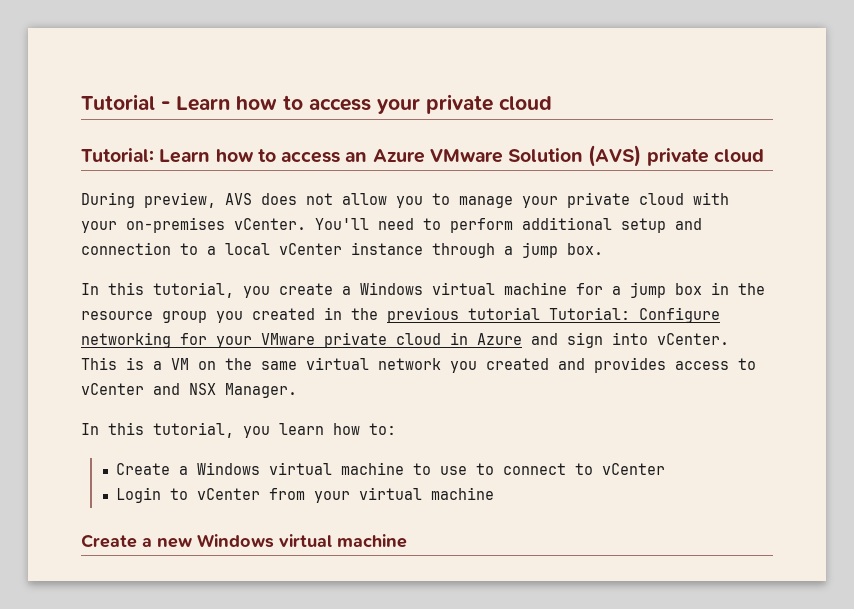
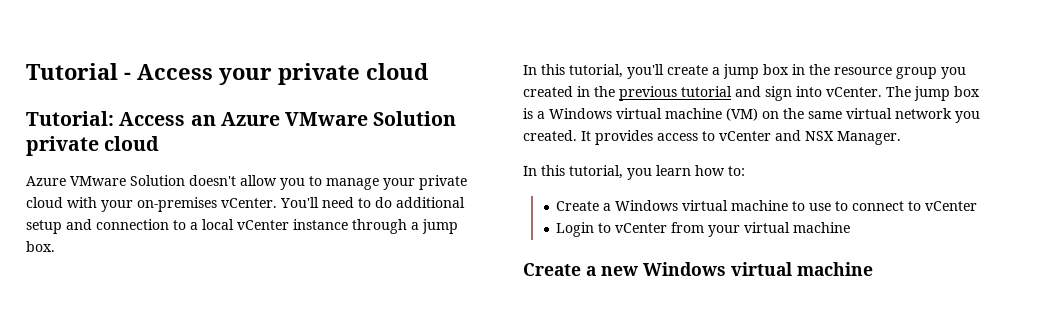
[176,95,371,111] Learn how to access -> [137,64,213,80] Access
[159,149,341,163] Learn how to access -> [119,112,186,126] Access
[588,145,764,167] [81,192,333,208] (AVS) private cloud // During preview, AVS does not -> [26,136,160,156] [26,175,236,186] private cloud // Azure VMware Solution doesn't
[450,218,513,233] perform -> [375,197,392,208] do
[243,286,270,298] you -> [627,64,664,79] you'll
[360,282,621,295] Windows virtual machine for a -> (720, 71) none
[549,307,720,323] [81,332,729,348] [81,357,189,370] Tutorial: Configure networking for your VMware private cloud in Azure and sign into vCenter. This is a VM -> [735,86,980,101] [523,108,758,121] and sign into vCenter. The jump box is a Windows virtual machine (VM)
[486,358,585,370] created and -> [523,130,591,141] created. It

